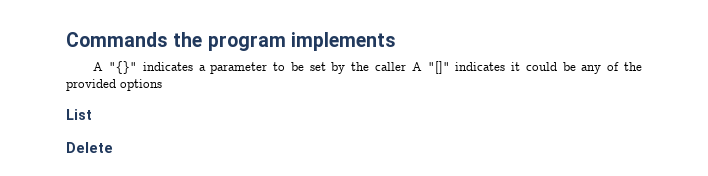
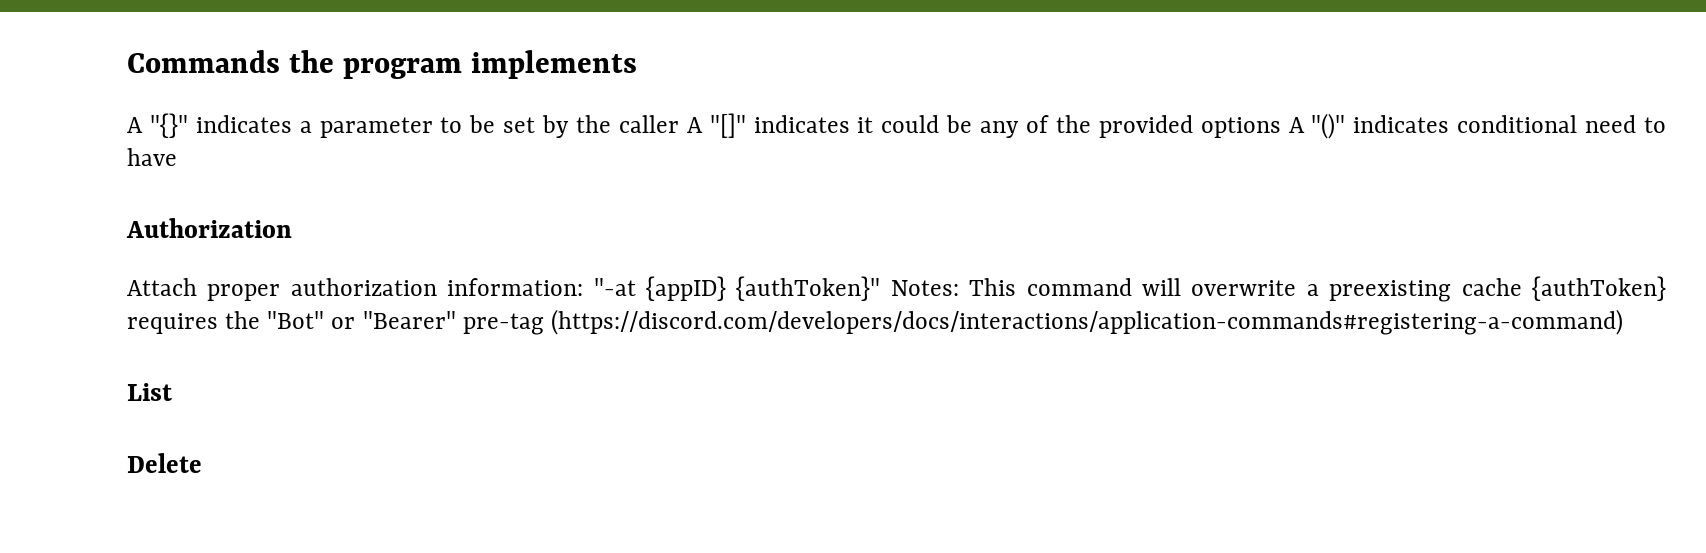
(162, 85) none -> [1288,113,1667,139] [127,148,177,166] [126,218,292,238] [127,276,1667,302] [127,309,1623,335] A "()" indicates conditional need to have // Authorization // Attach proper authorization information: "-at {appID} {authToken}" Notes: This command will overwrite a preexisting cache {authToken} requires the "Bot" or "Bearer" pre-tag (https://discord.com/developers/docs/interactions/application-commands#registering-a-command)

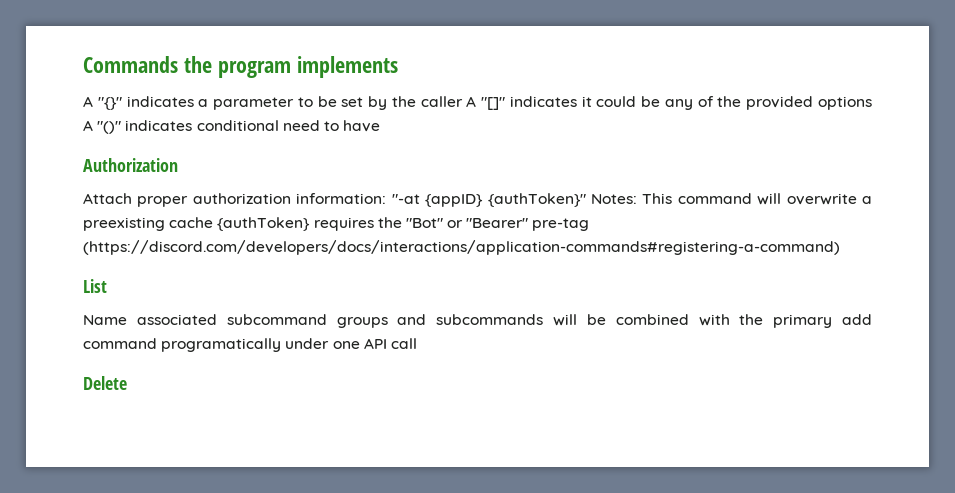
(172, 392) none -> [83,314,873,328] [83,338,417,352] // Name associated subcommand groups and subcommands will be combined with the primary add command programatically under one API call

